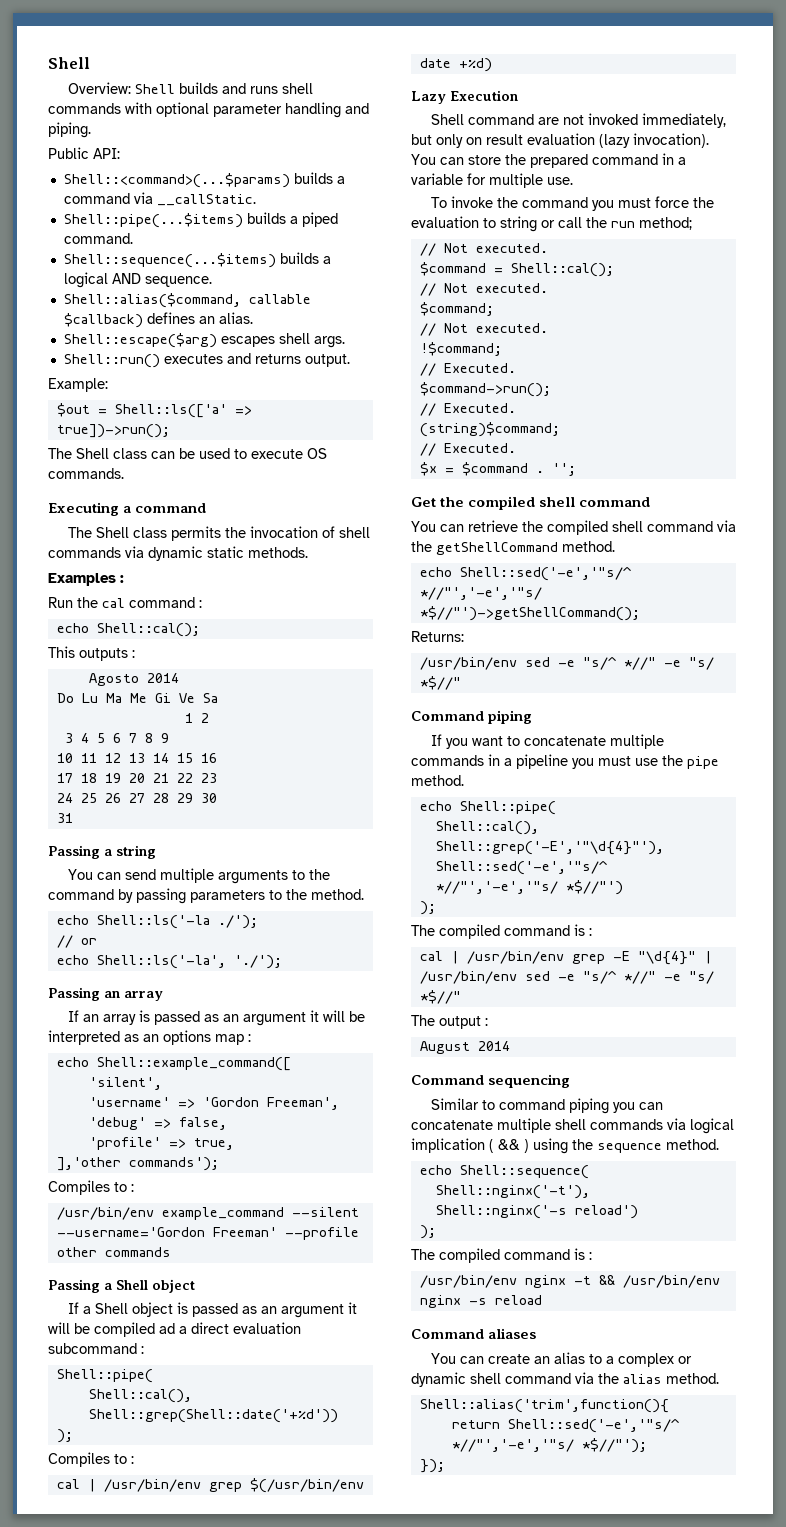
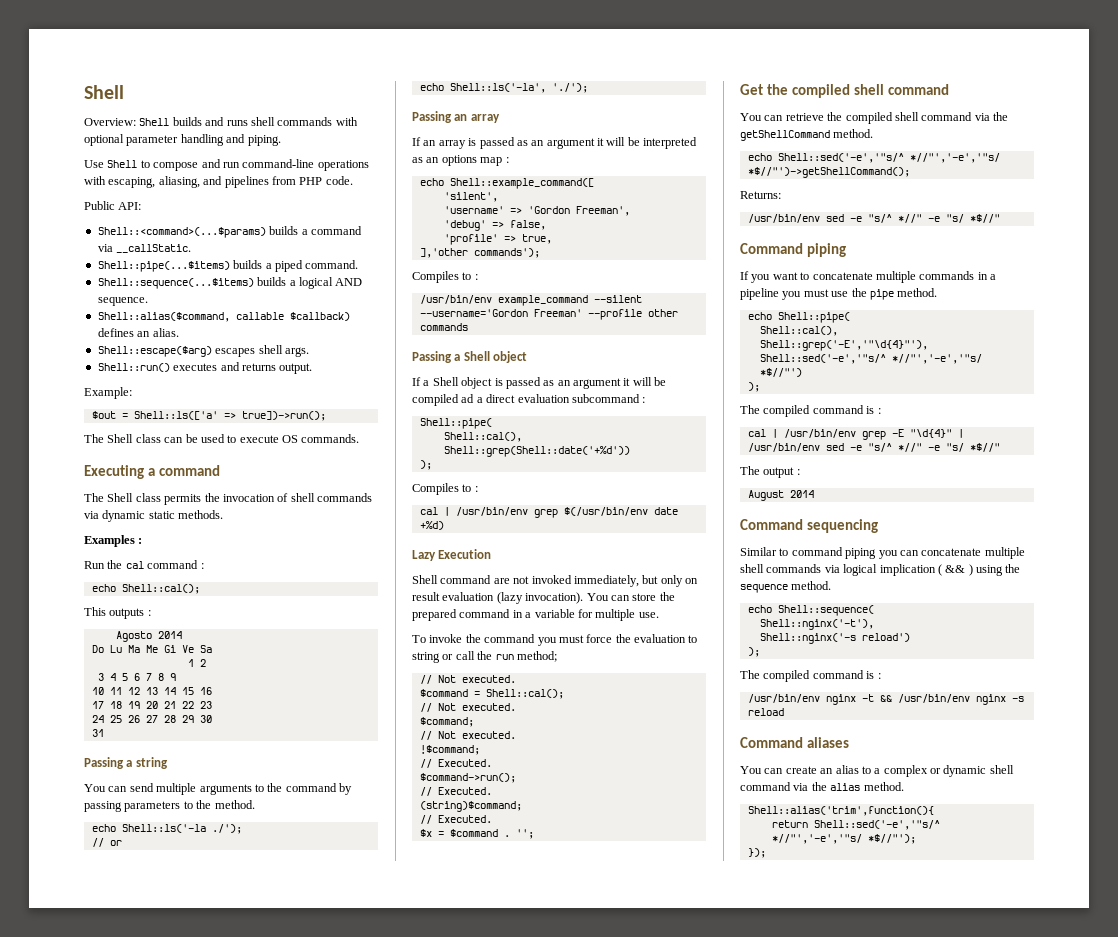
(91, 130) none -> [84,159,369,171] [84,176,353,188] // Use Shell to compose and run command-line operations with escaping, aliasing, and pipelines from PHP code.

